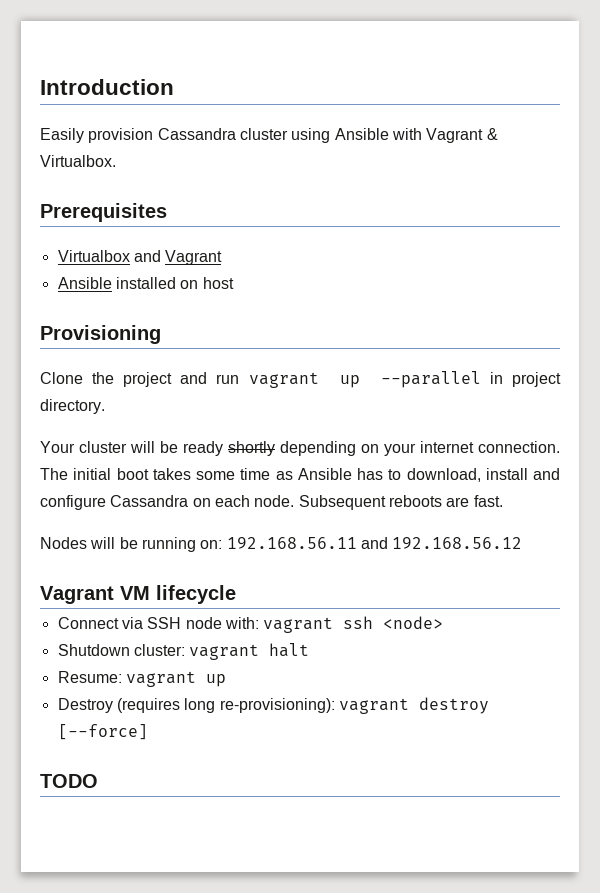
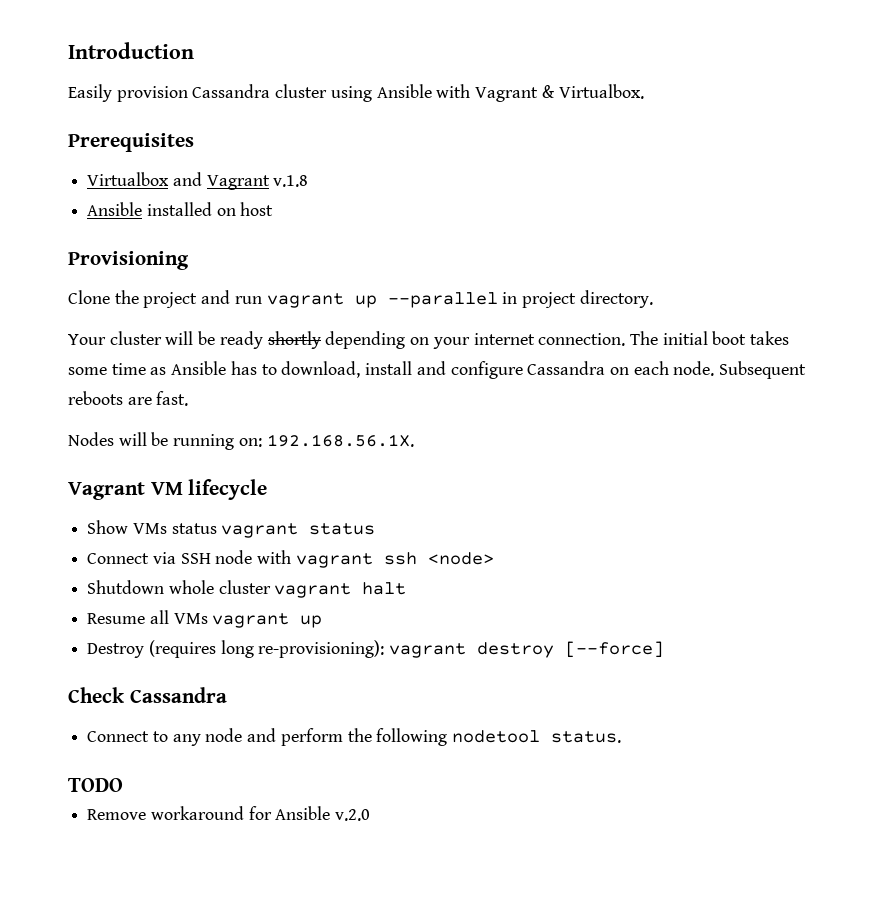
(223, 257) none -> [273,175,309,187] v.1.8
[226,537,523,549] 192.168.56.11 and 192.168.56.12 -> [266,434,414,447] 192.168.56.1X.
(236, 594) none -> [87,520,376,538] // Show VMs status vagrant status
[224,617,259,629] with: -> [257,550,292,564] with
[133,644,185,656] cluster: -> [168,580,271,594] whole cluster
[57,671,122,683] Resume: -> [87,610,208,624] Resume all VMs
[40,774,98,788] TODO -> [68,687,227,703] [87,728,622,746] [68,778,123,792] [87,806,371,821] Check Cassandra // Connect to any node and perform the following nodetool status. // TODO // Remove workaround for Ansible v.2.0

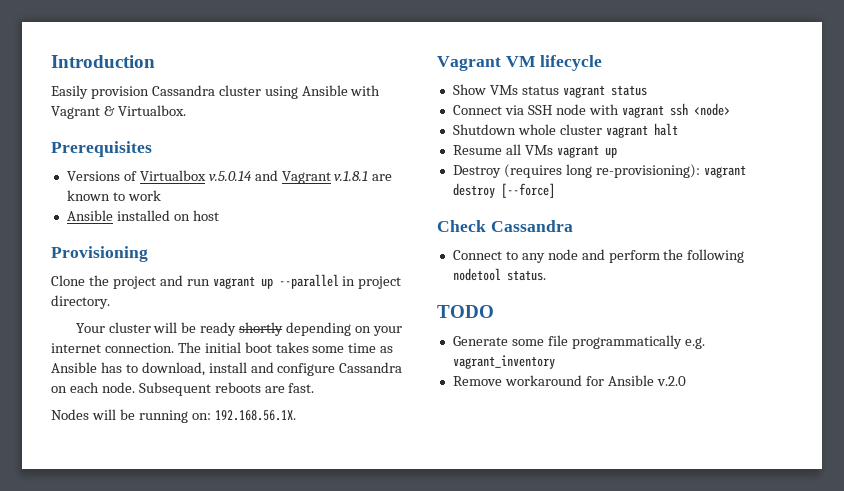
[87,172,309,190] Virtualbox and Vagrant v.1.8 -> [66,170,393,184] [66,190,161,201] Versions of Virtualbox v.5.0.14 and Vagrant v.1.8.1 are known to work
(123, 785) none -> [452,335,705,349] [452,355,555,369] // Generate some file programmatically e.g. vagrant_inventory

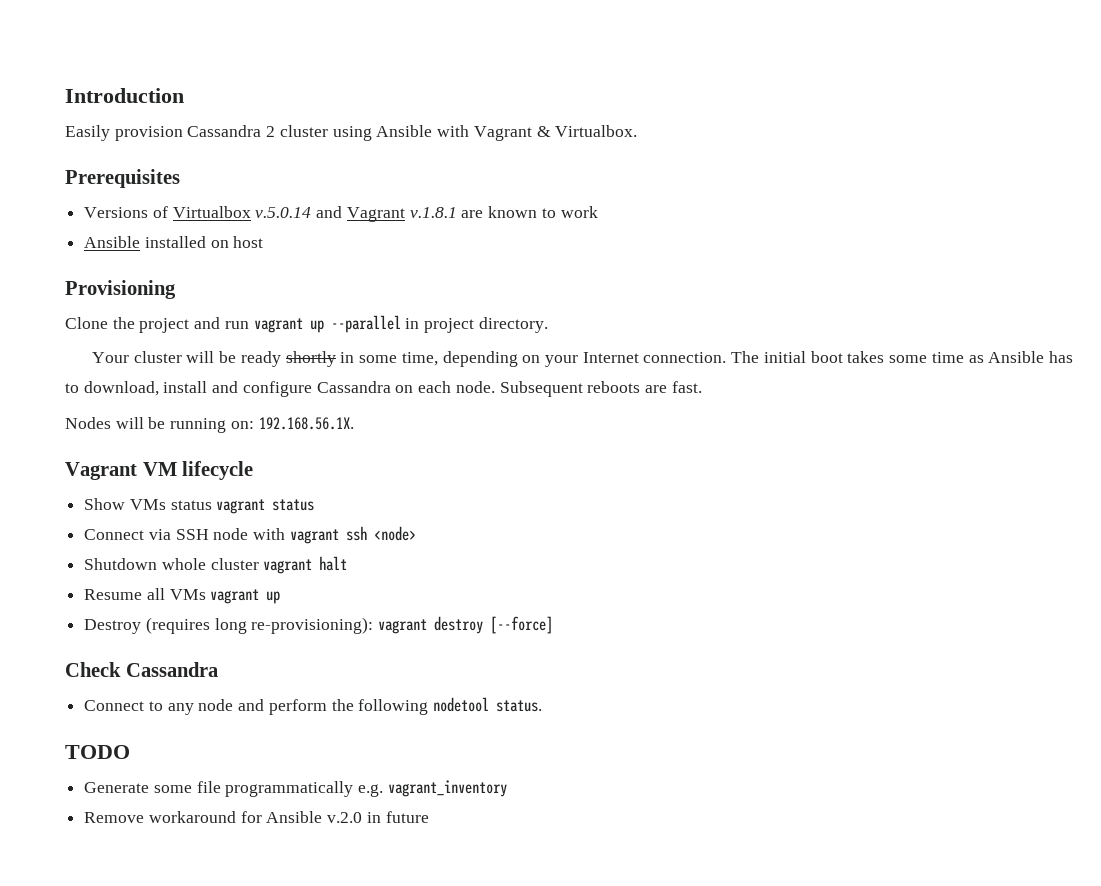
(215, 90) none -> [266,126,276,137] 2
(284, 329) none -> [340,352,438,366] in some time,
[51,343,101,353] internet -> [582,352,639,363] Internet
(686, 381) none -> [366,811,429,823] in future

